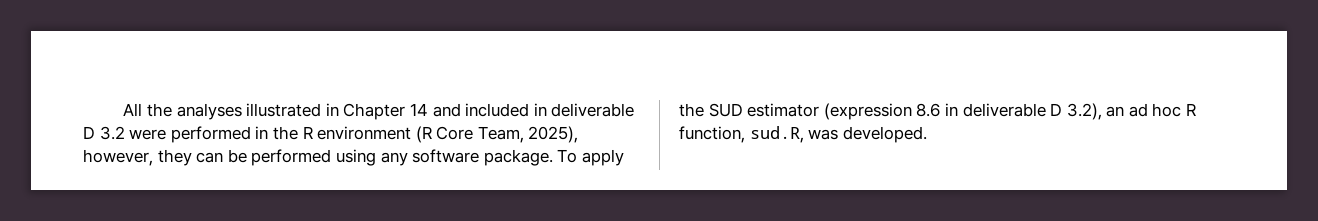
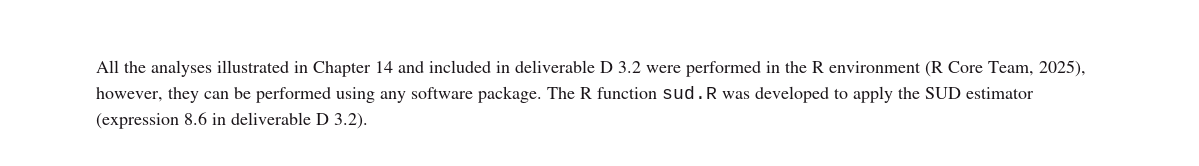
[557,149,578,163] To -> [547,86,848,103] The R function sud.R was developed to
[1066,103,1197,120] [679,126,927,143] 3.2), an ad hoc R function, sud.R, was developed. -> [334,113,368,129] 3.2).

